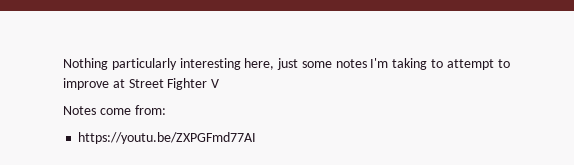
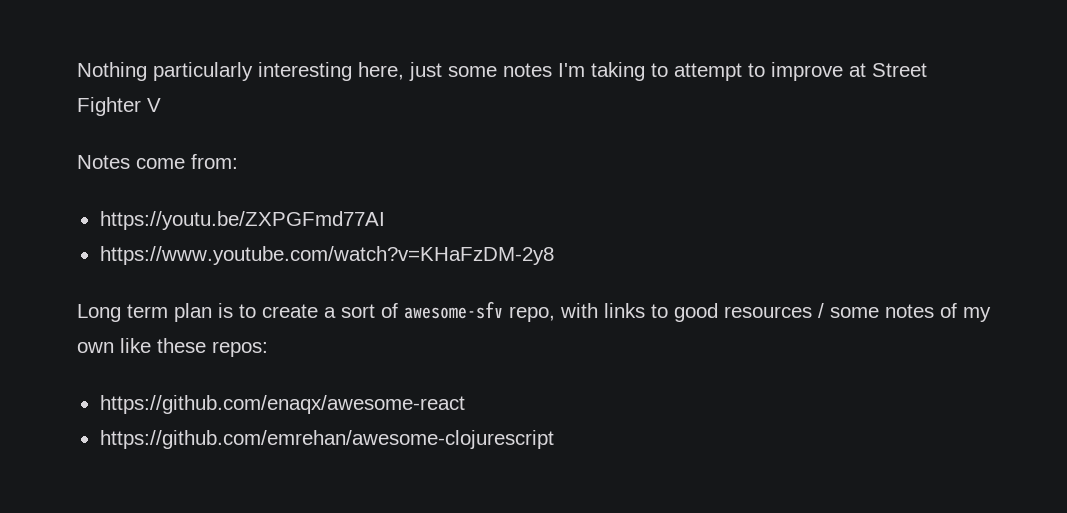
(257, 138) none -> [99,246,554,265] [77,301,991,322] [77,338,268,357] [99,395,465,414] [99,430,554,449] // https://www.youtube.com/watch?v=KHaFzDM-2y8 // Long term plan is to create a sort of awesome-sfv repo, with links to good resources / some notes of my own like these repos: // https://github.com/enaqx/awesome-react // https://github.com/emrehan/awesome-clojurescript

